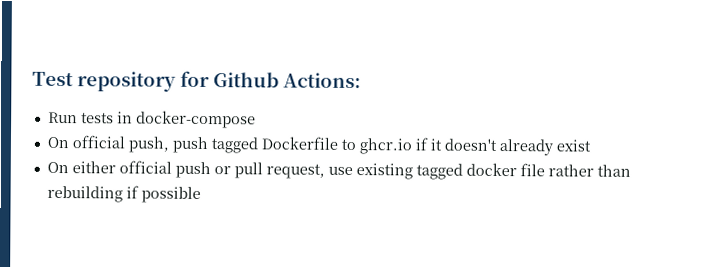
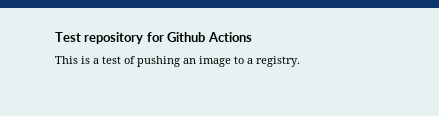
[283,72,361,89] [47,110,256,129] [46,135,591,156] [46,160,631,180] [46,185,201,203] Actions: // Run tests in docker-compose // On official push, push tagged Dockerfile to ghcr.io if it doesn't already exist // On either official push or pull request, use existing tagged docker file rather than rebuilding if possible -> [207,32,252,42] [55,56,300,67] Actions // This is a test of pushing an image to a registry.

